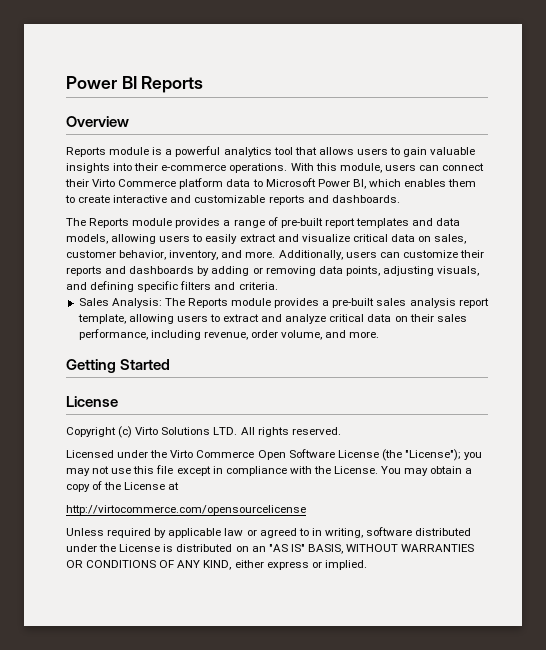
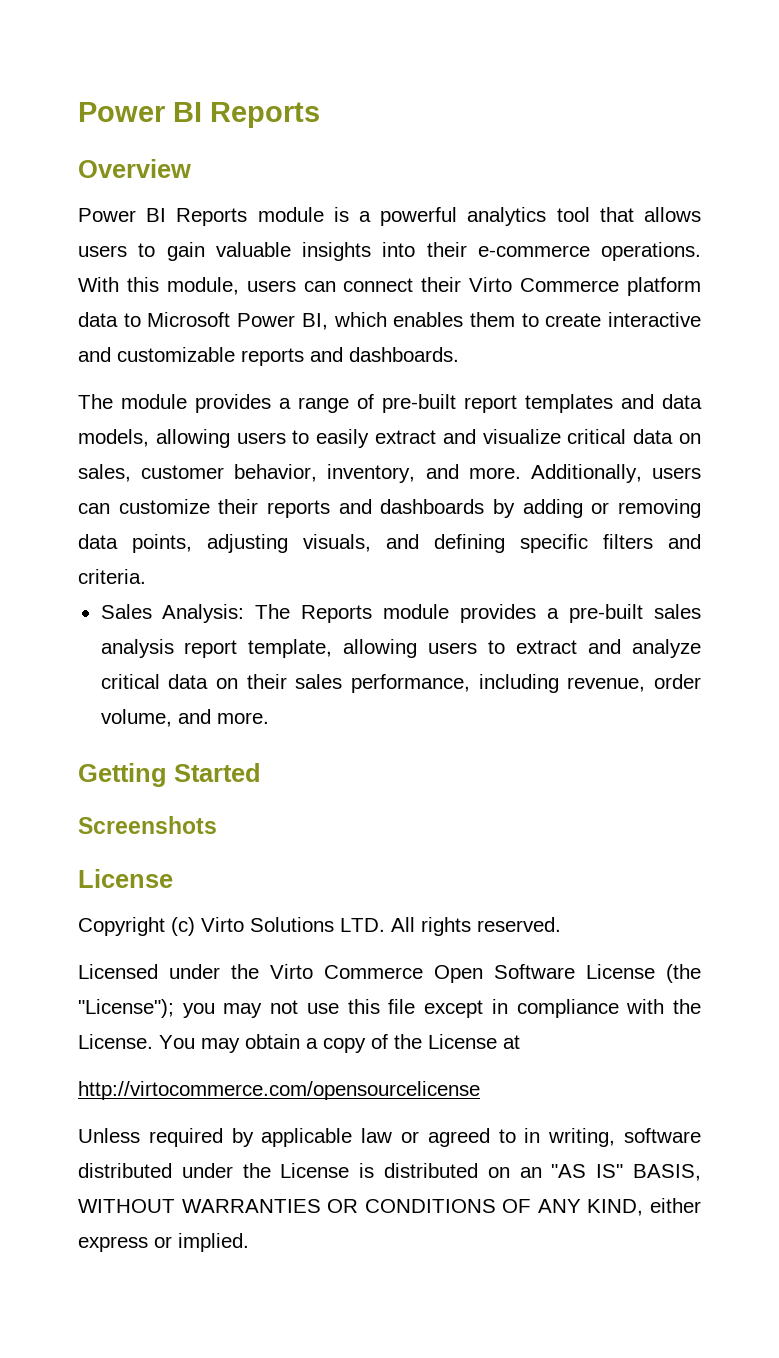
(129, 121) none -> [78,208,167,222] Power BI
[89,218,130,228] Reports -> (113, 401) none
(171, 364) none -> [78,816,217,834] // Screenshots

